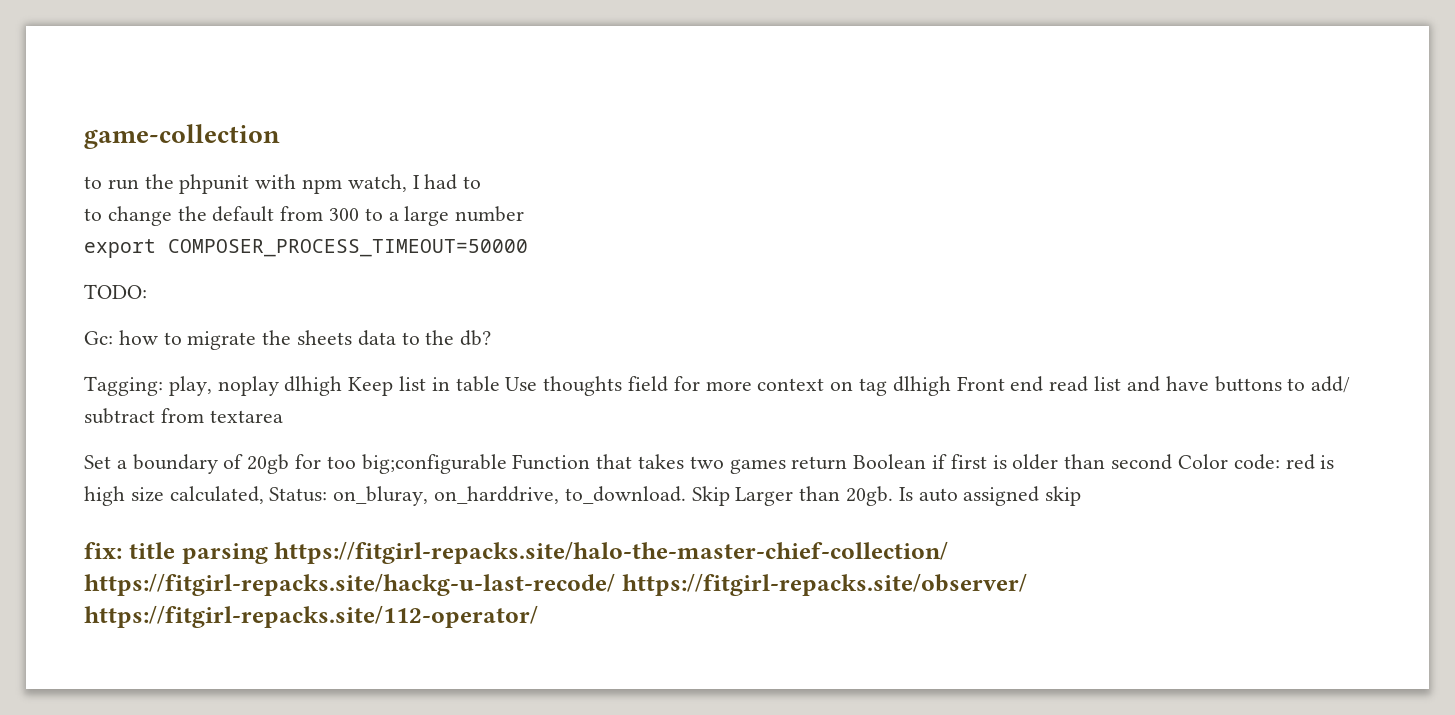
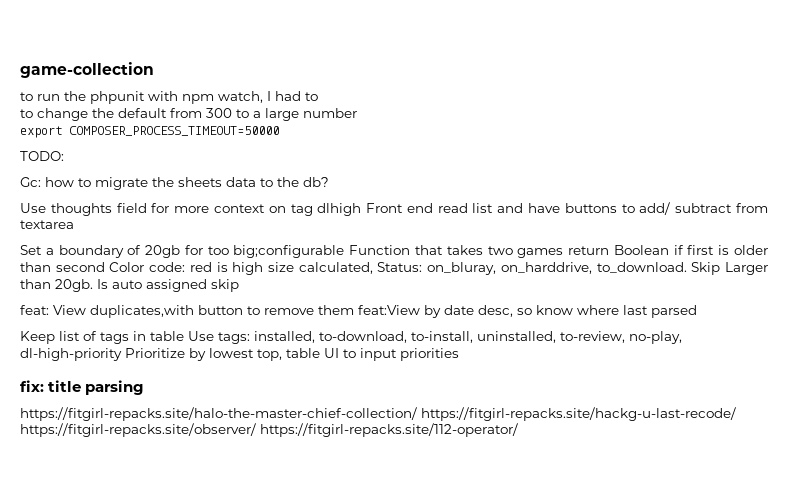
[84,376,500,396] Tagging: play, noplay dlhigh Keep list in table -> (329, 182) none
(1082, 496) none -> [20,305,697,318] [20,331,682,344] [20,348,459,361] // feat: View duplicates,with button to remove them feat:View by date desc, so know where last parsed // Keep list of tags in table Use tags: installed, to-download, to-install, uninstalled, to-review, no-play, dl-high-priority Prioritize by lowest top, table UI to input priorities
(268, 553) none -> (145, 387) //

